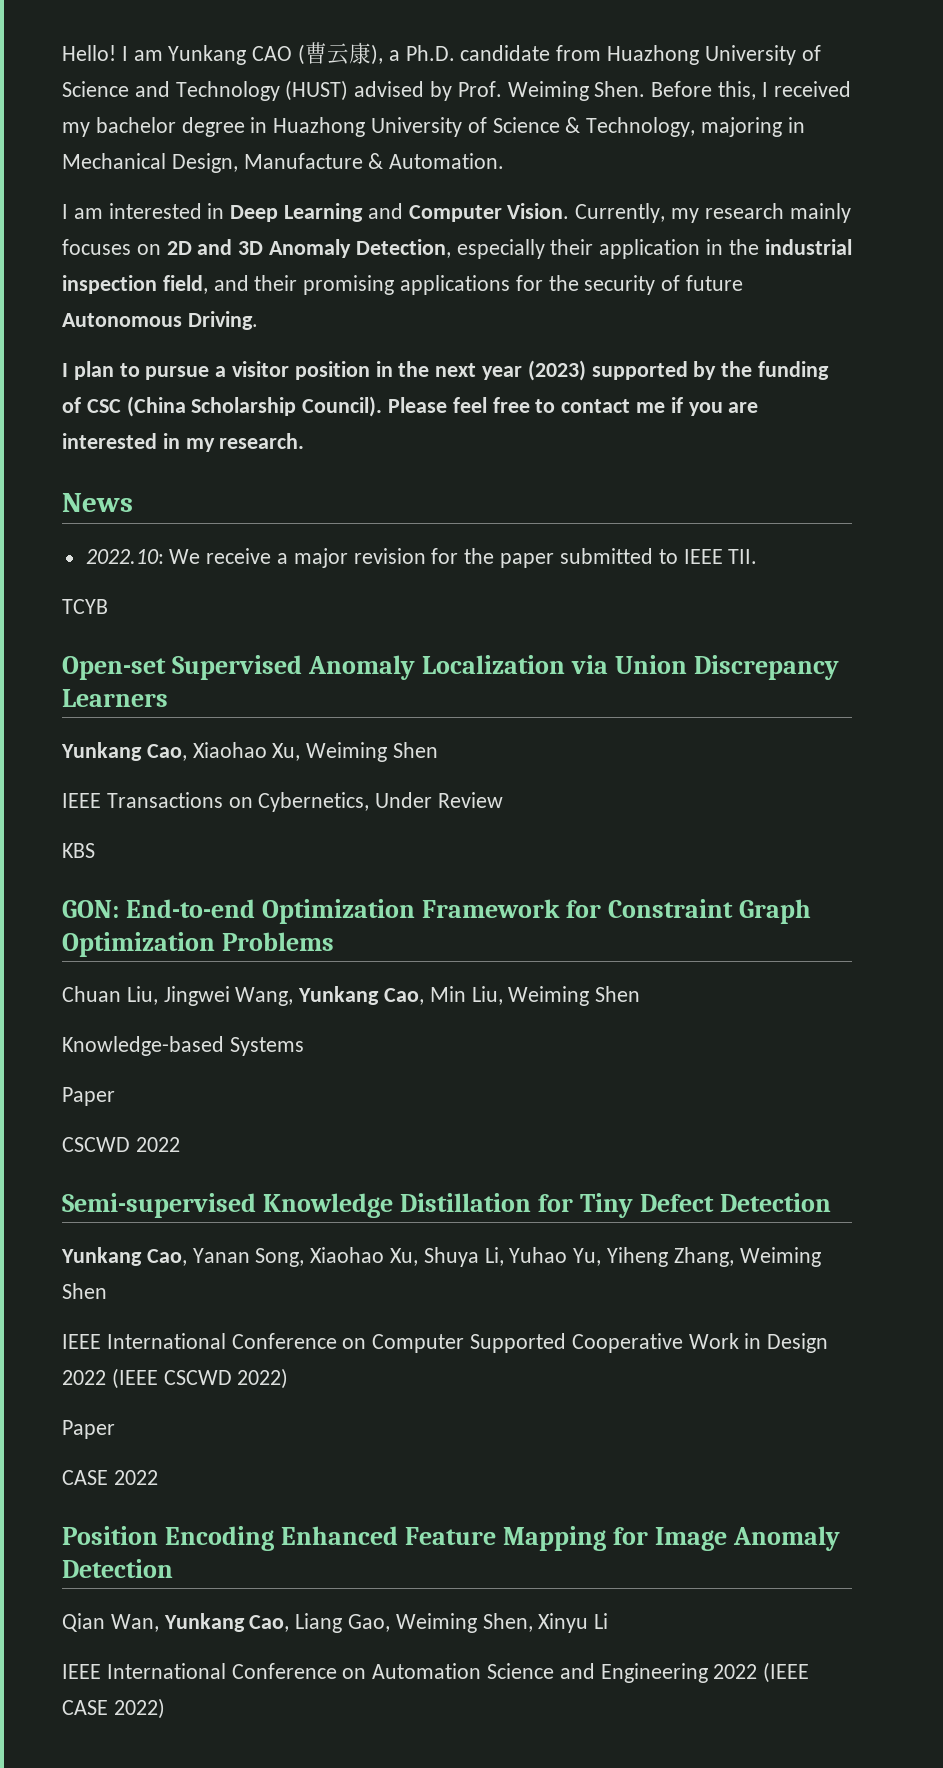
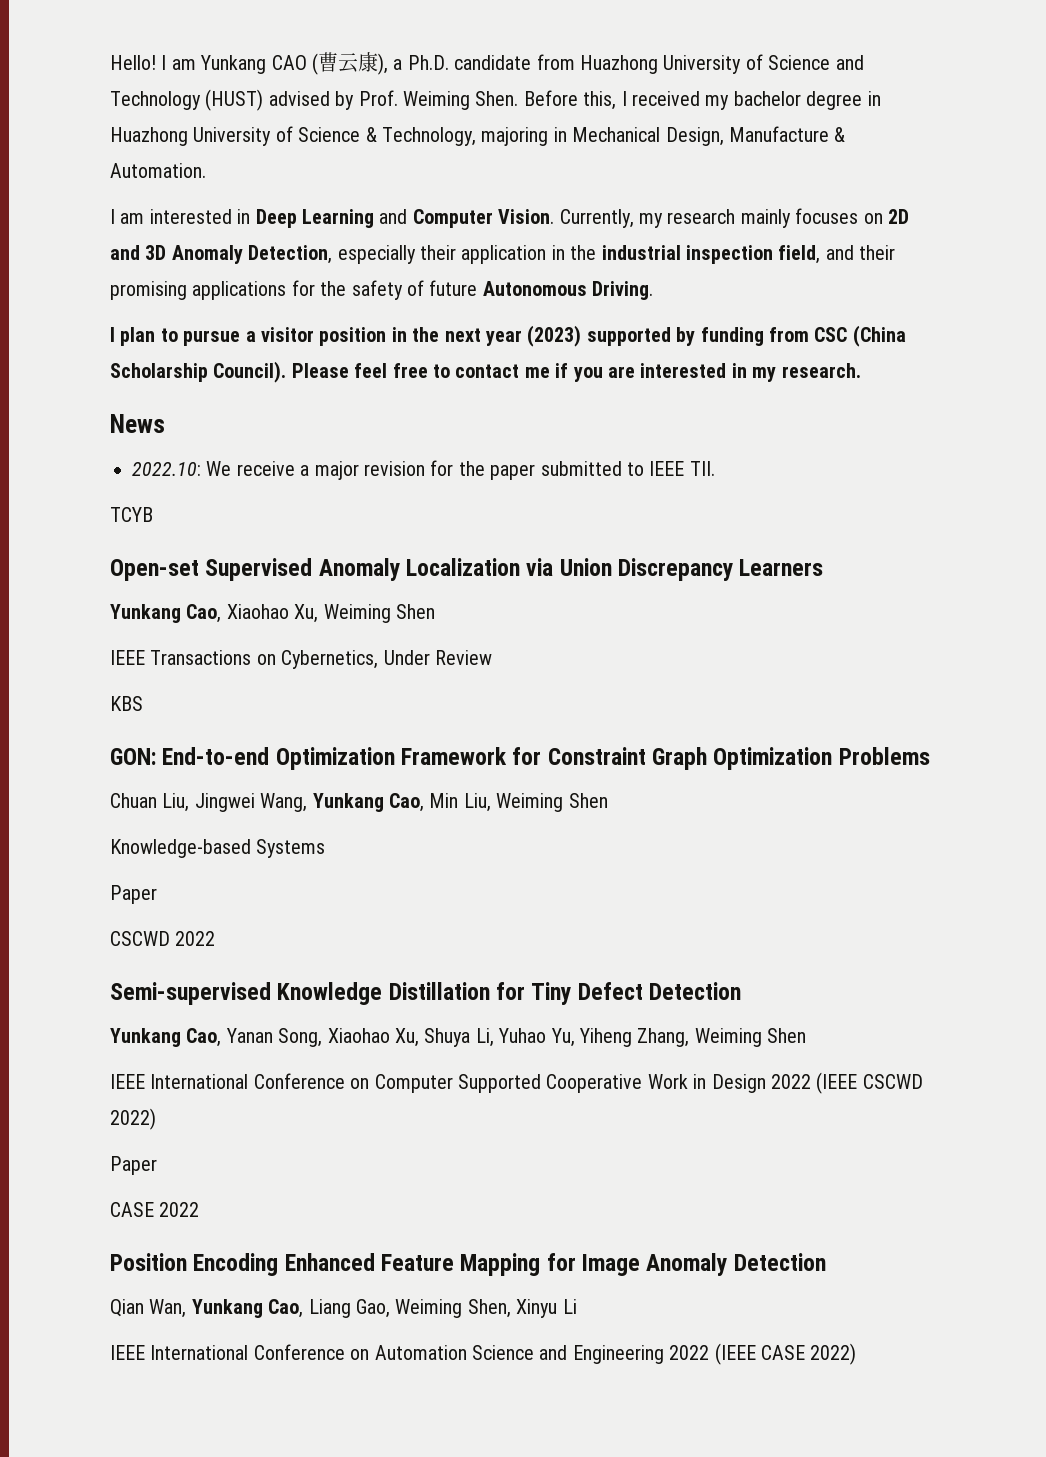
[584,275,656,295] security -> [351,280,403,300] safety
[721,361,830,380] [62,397,81,413] the funding of -> [700,327,809,346] funding from

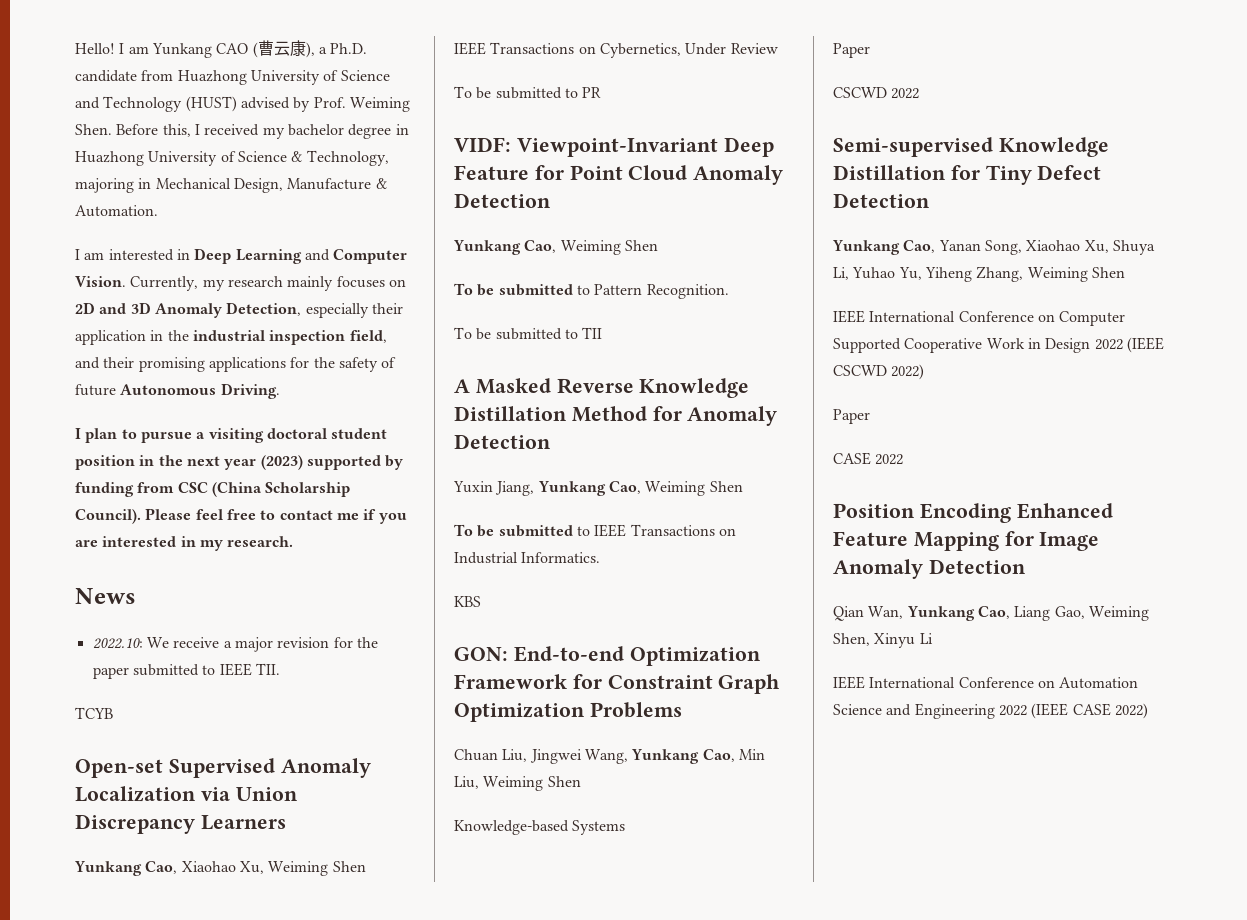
[261,327,314,342] visitor -> [208,428,388,443] visiting doctoral student
(492, 657) none -> [454,86,602,99] [454,137,774,157] [454,165,784,185] [454,193,551,208] [453,240,658,255] [454,283,729,299] [454,327,603,340] [454,378,750,398] [454,406,778,426] [454,434,551,449] [453,481,743,496] [454,524,736,537] [454,552,601,564] // To be submitted to PR // VIDF: Viewpoint-Invariant Deep Feature for Point Cloud Anomaly Detection // Yunkang Cao, Weiming Shen // To be submitted to Pattern Recognition. // To be submitted to TII // A Masked Reverse Knowledge Distillation Method for Anomaly Detection // Yuxin Jiang, Yunkang Cao, Weiming Shen // To be submitted to IEEE Transactions on Industrial Informatics.

